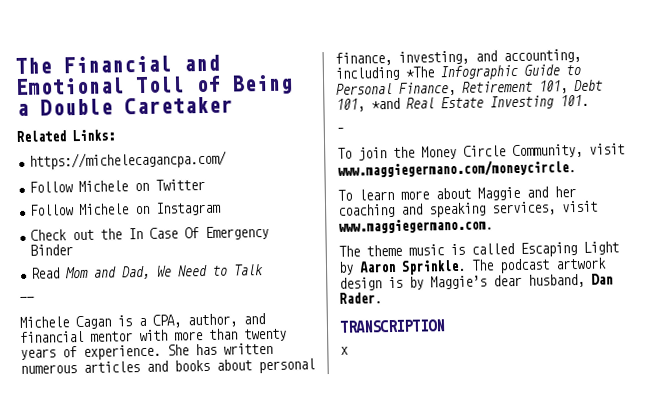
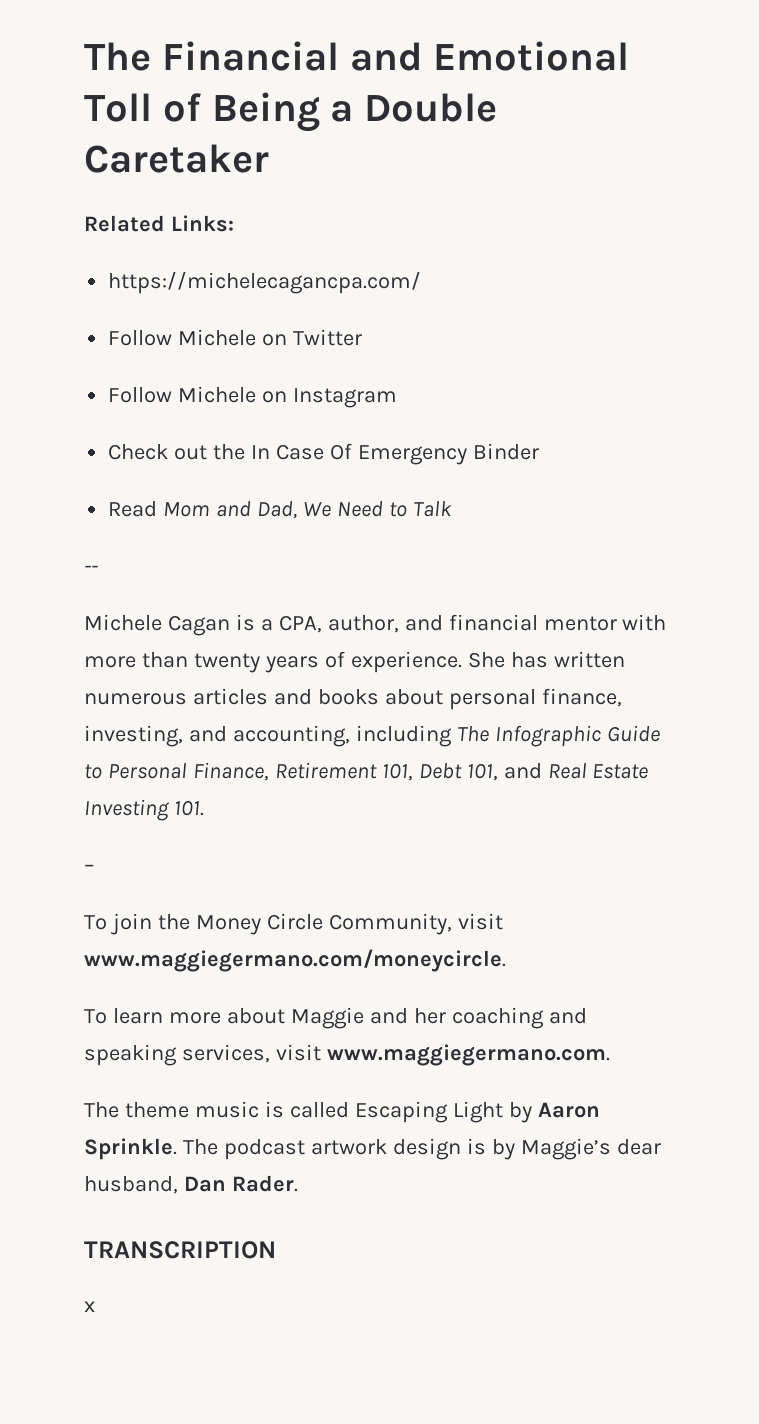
[405,66,434,78] *The -> [456,726,489,742] The
[371,97,400,110] *and -> [503,763,542,779] and

